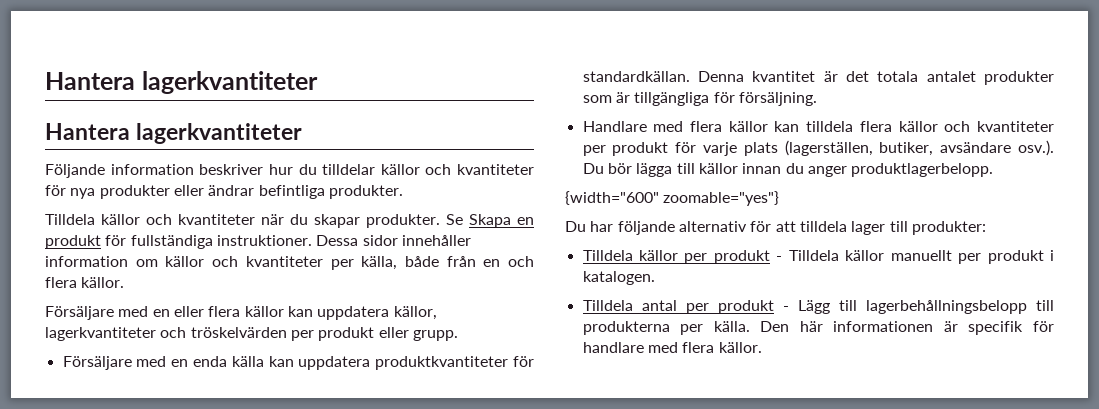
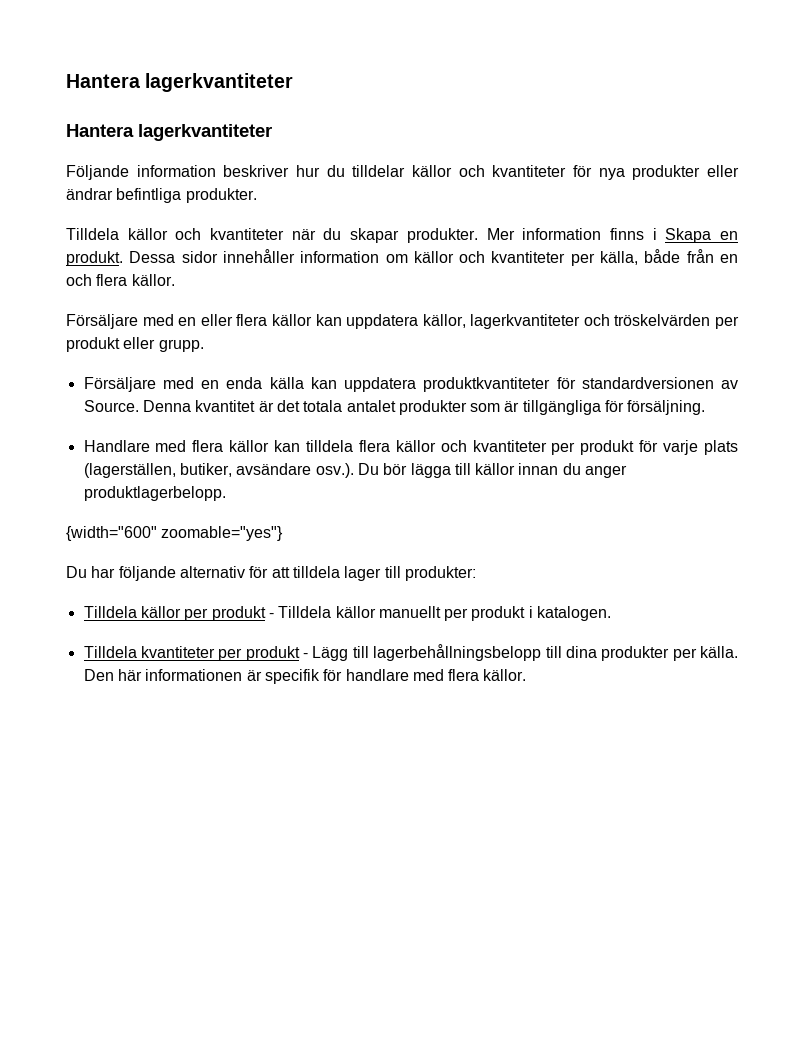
[446,214,534,228] [45,235,312,249] Se Skapa en produkt för fullständiga instruktioner. -> [486,228,739,243] [66,251,123,266] Mer information finns i Skapa en produkt.
[582,71,690,82] standardkällan. -> [581,377,739,389] [83,400,139,412] standardversionen av Source.
[641,300,677,311] antal -> [140,646,215,658] kvantiteter
[582,321,670,335] produkterna -> [565,646,670,661] dina produkter

